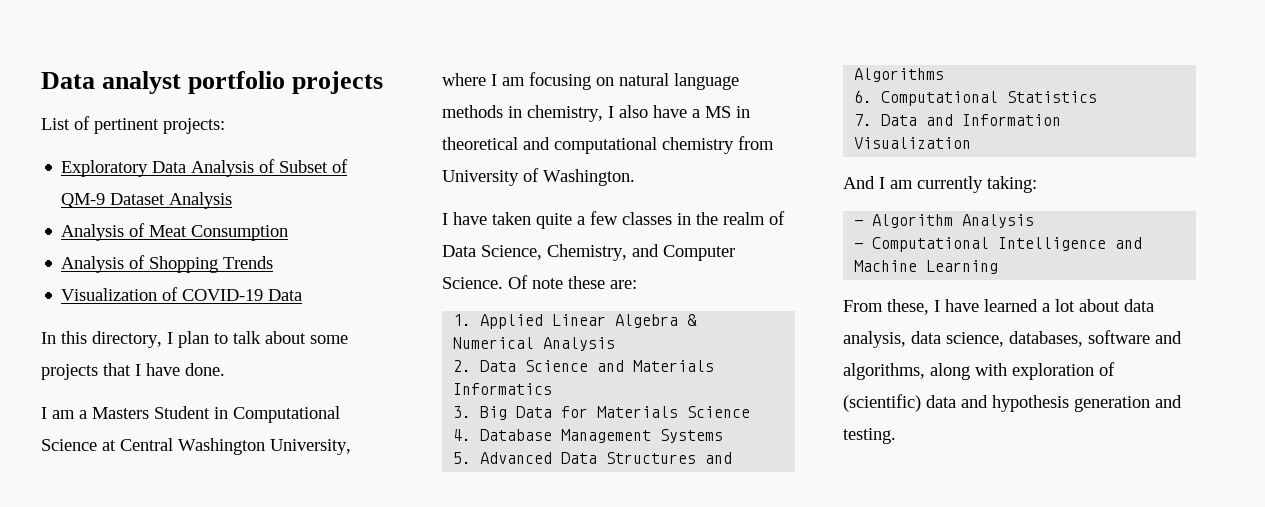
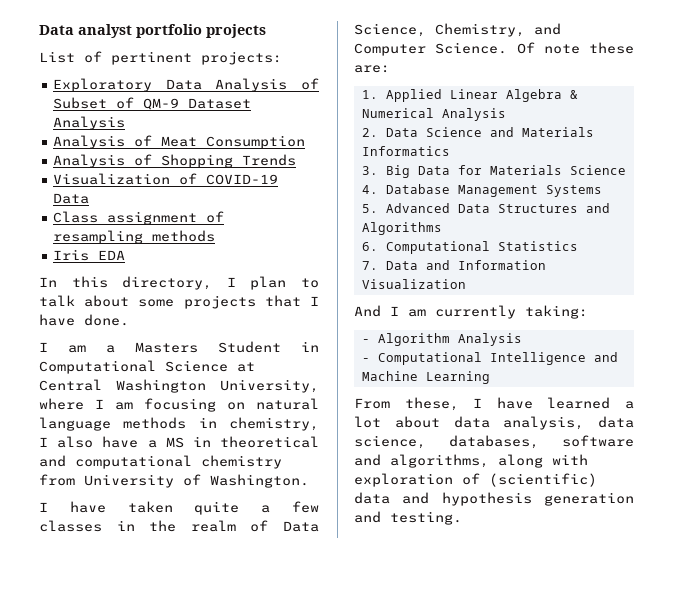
(303, 295) none -> [53,211,225,225] [53,230,216,244] [53,249,126,261] // Class assignment of resampling methods // Iris EDA

